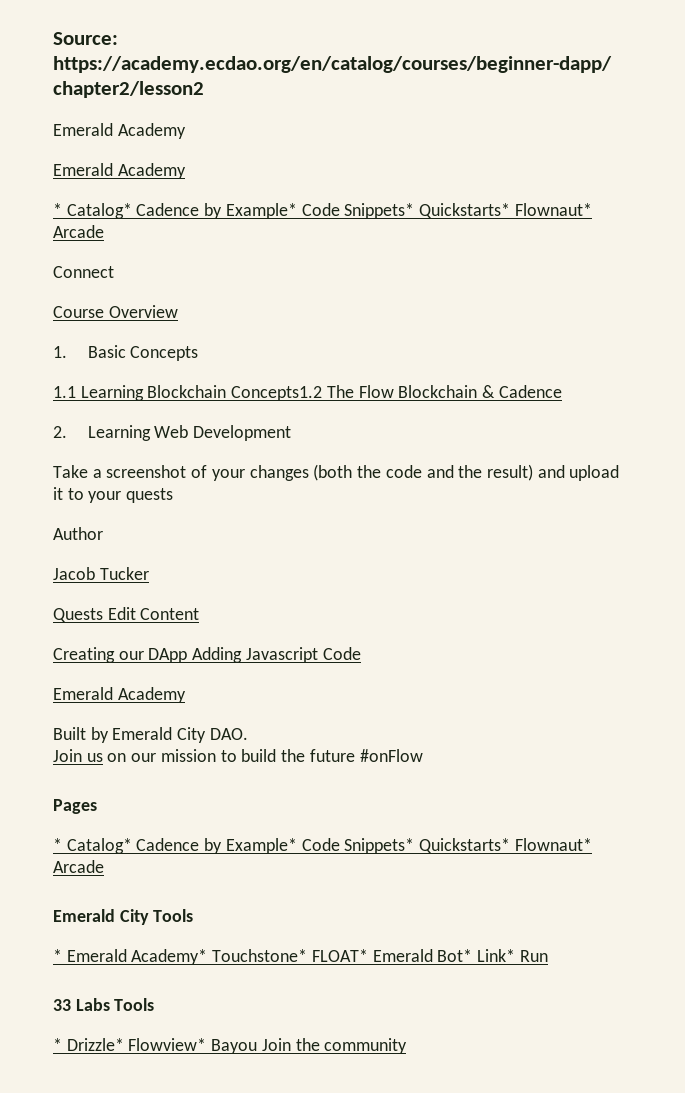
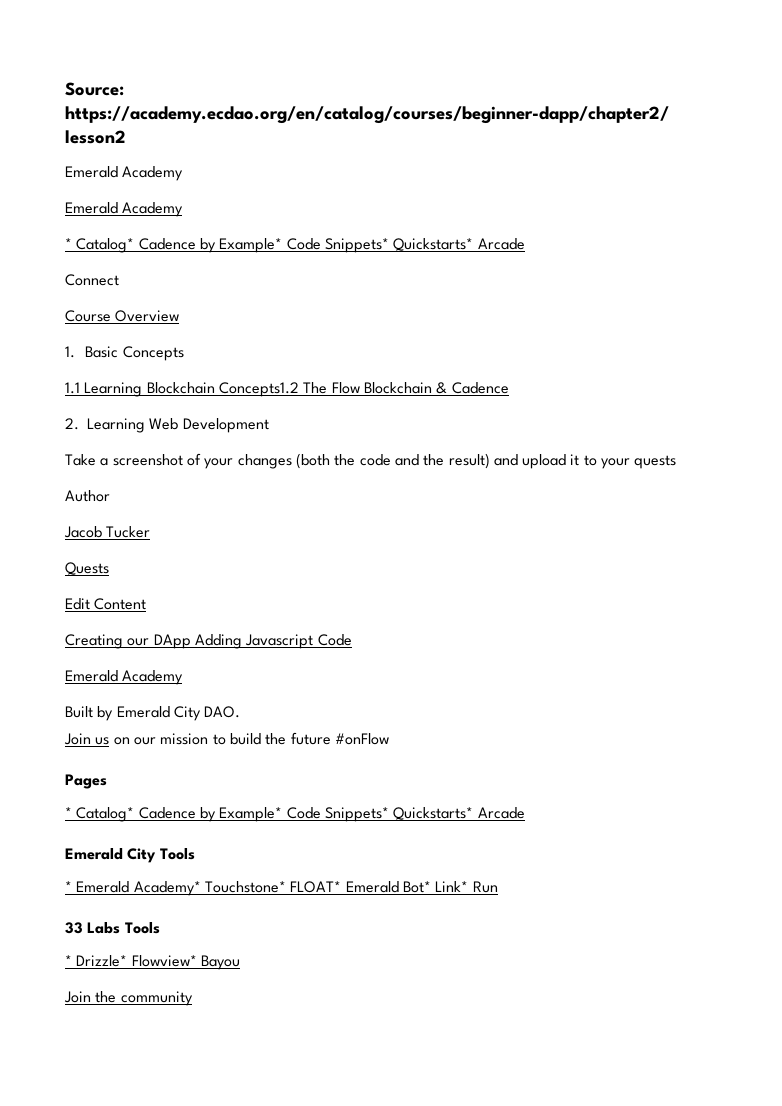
[514,203,592,216] Flownaut* -> (474, 244) none
(103, 615) none -> (109, 568) //
[514,838,592,851] Flownaut* -> (474, 813) none
(258, 1046) none -> (240, 962) //

